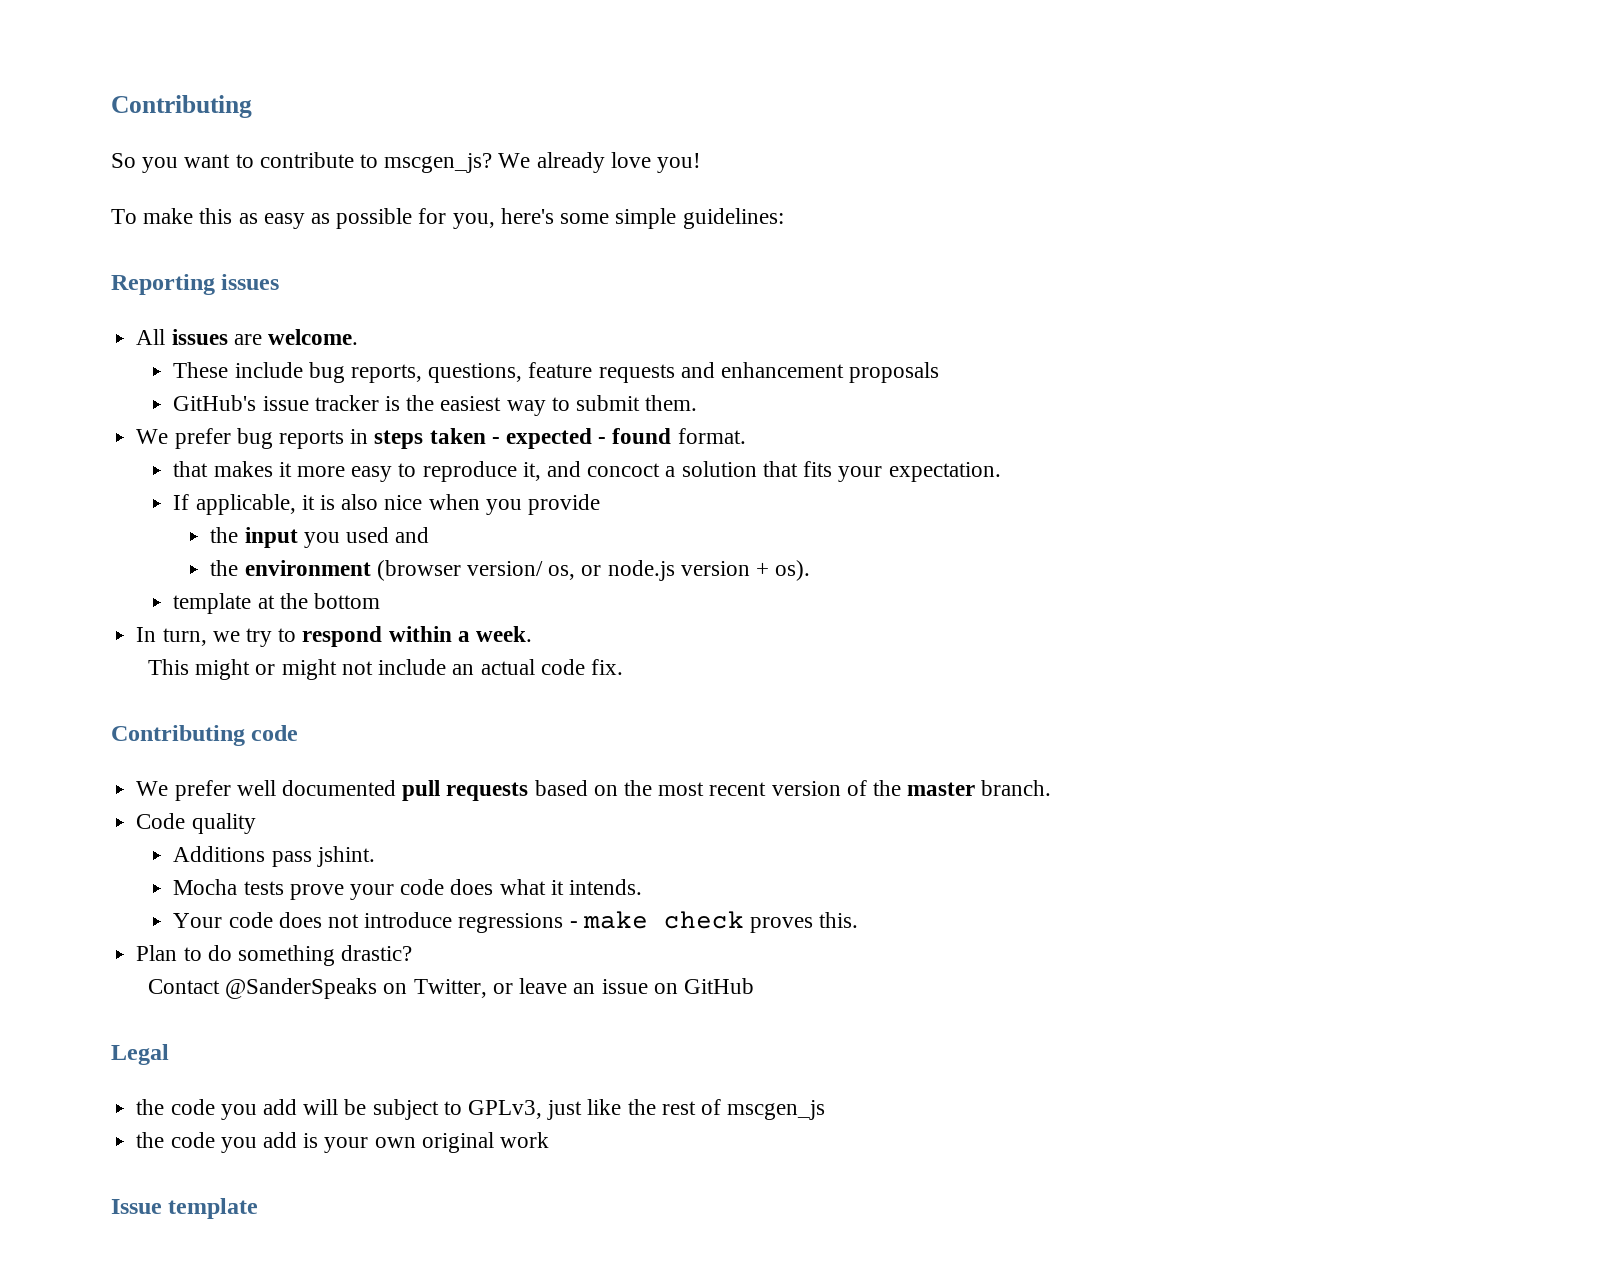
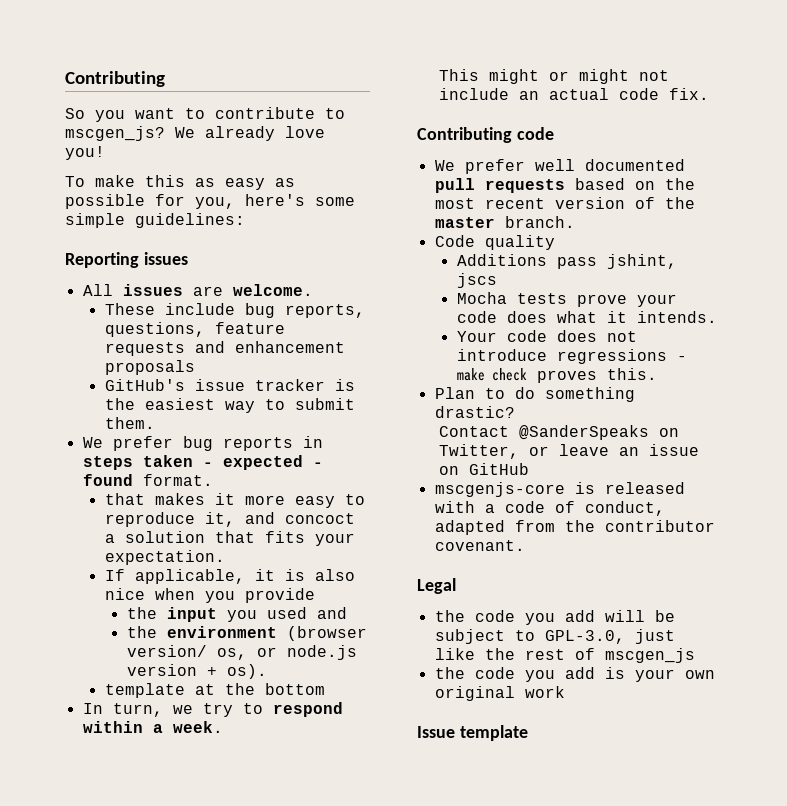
[316,846,375,867] jshint. -> [606,254,677,269] [456,273,497,288] jshint, jscs
(754, 986) none -> [434,482,685,497] [434,501,665,516] [434,520,715,535] [434,540,525,551] // mscgenjs-core is released with a code of conduct, adapted from the contributor covenant.
[467,1100,542,1119] GPLv3, -> [544,630,625,644] GPL-3.0,

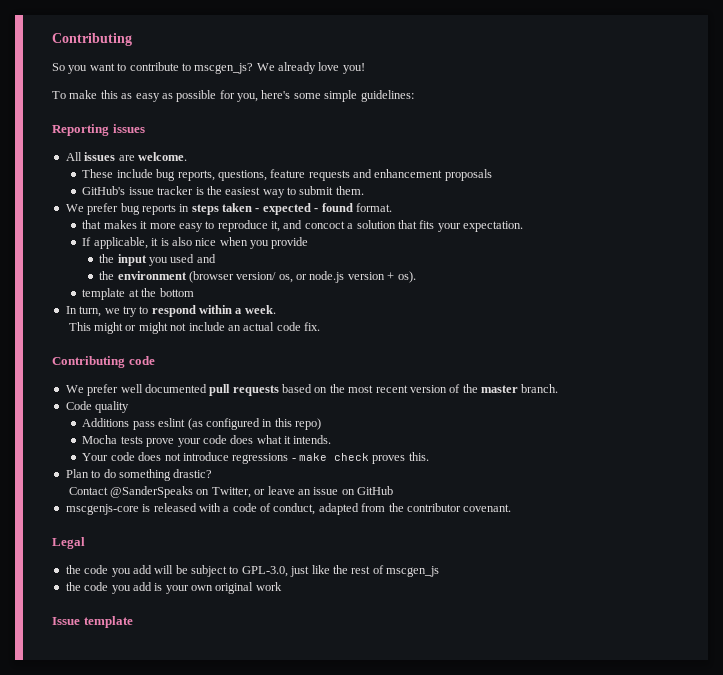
[606,254,677,269] [456,273,497,288] jshint, jscs -> [158,418,322,430] eslint (as configured in this repo)

